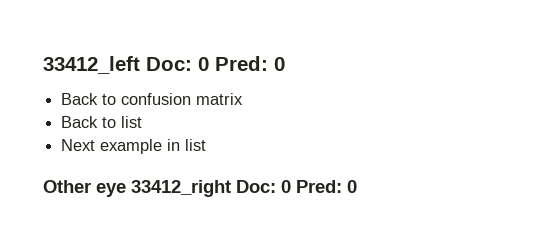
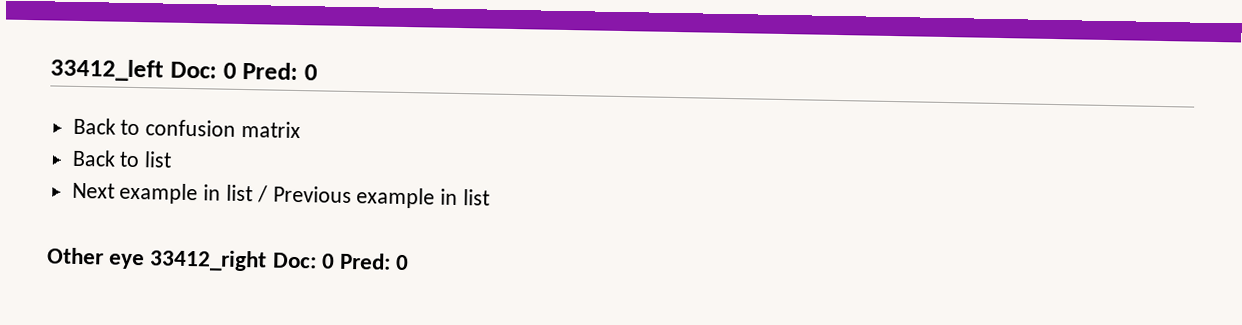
(207, 145) none -> [256,185,491,209] / Previous example in list

